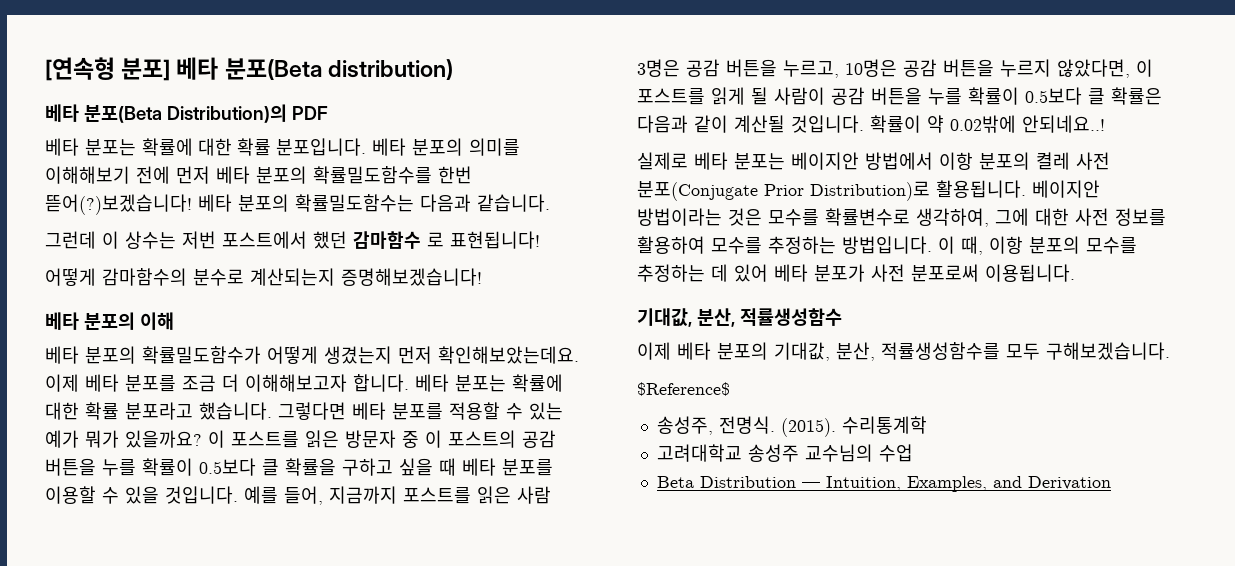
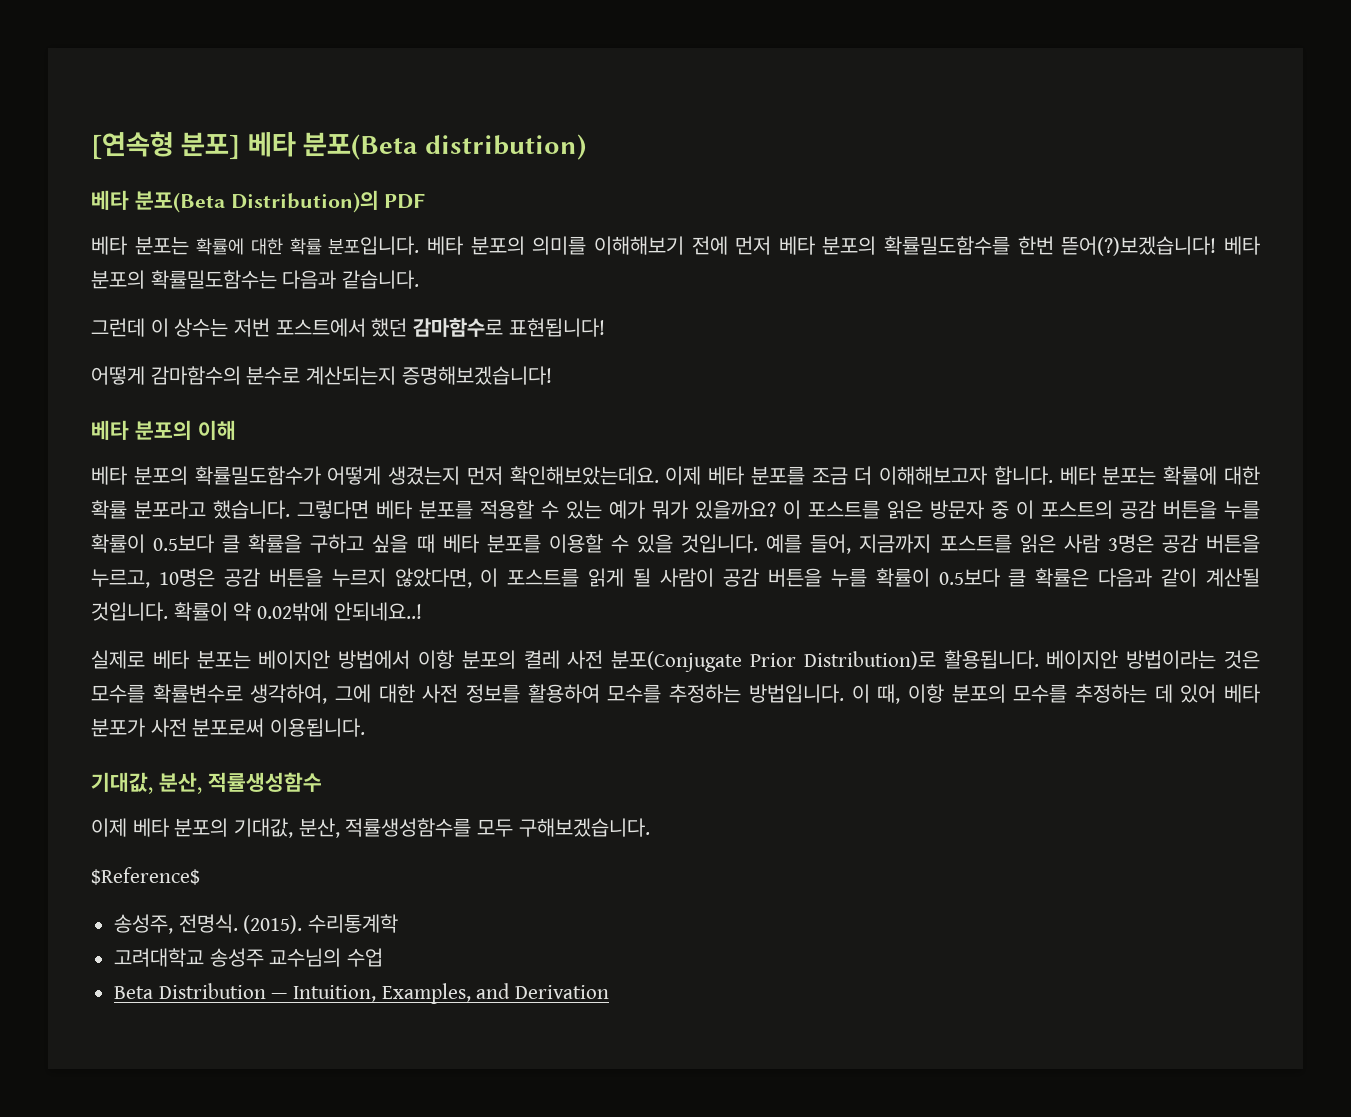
[353,231,444,249] 감마함수 로 -> [413,318,504,337] 감마함수로

